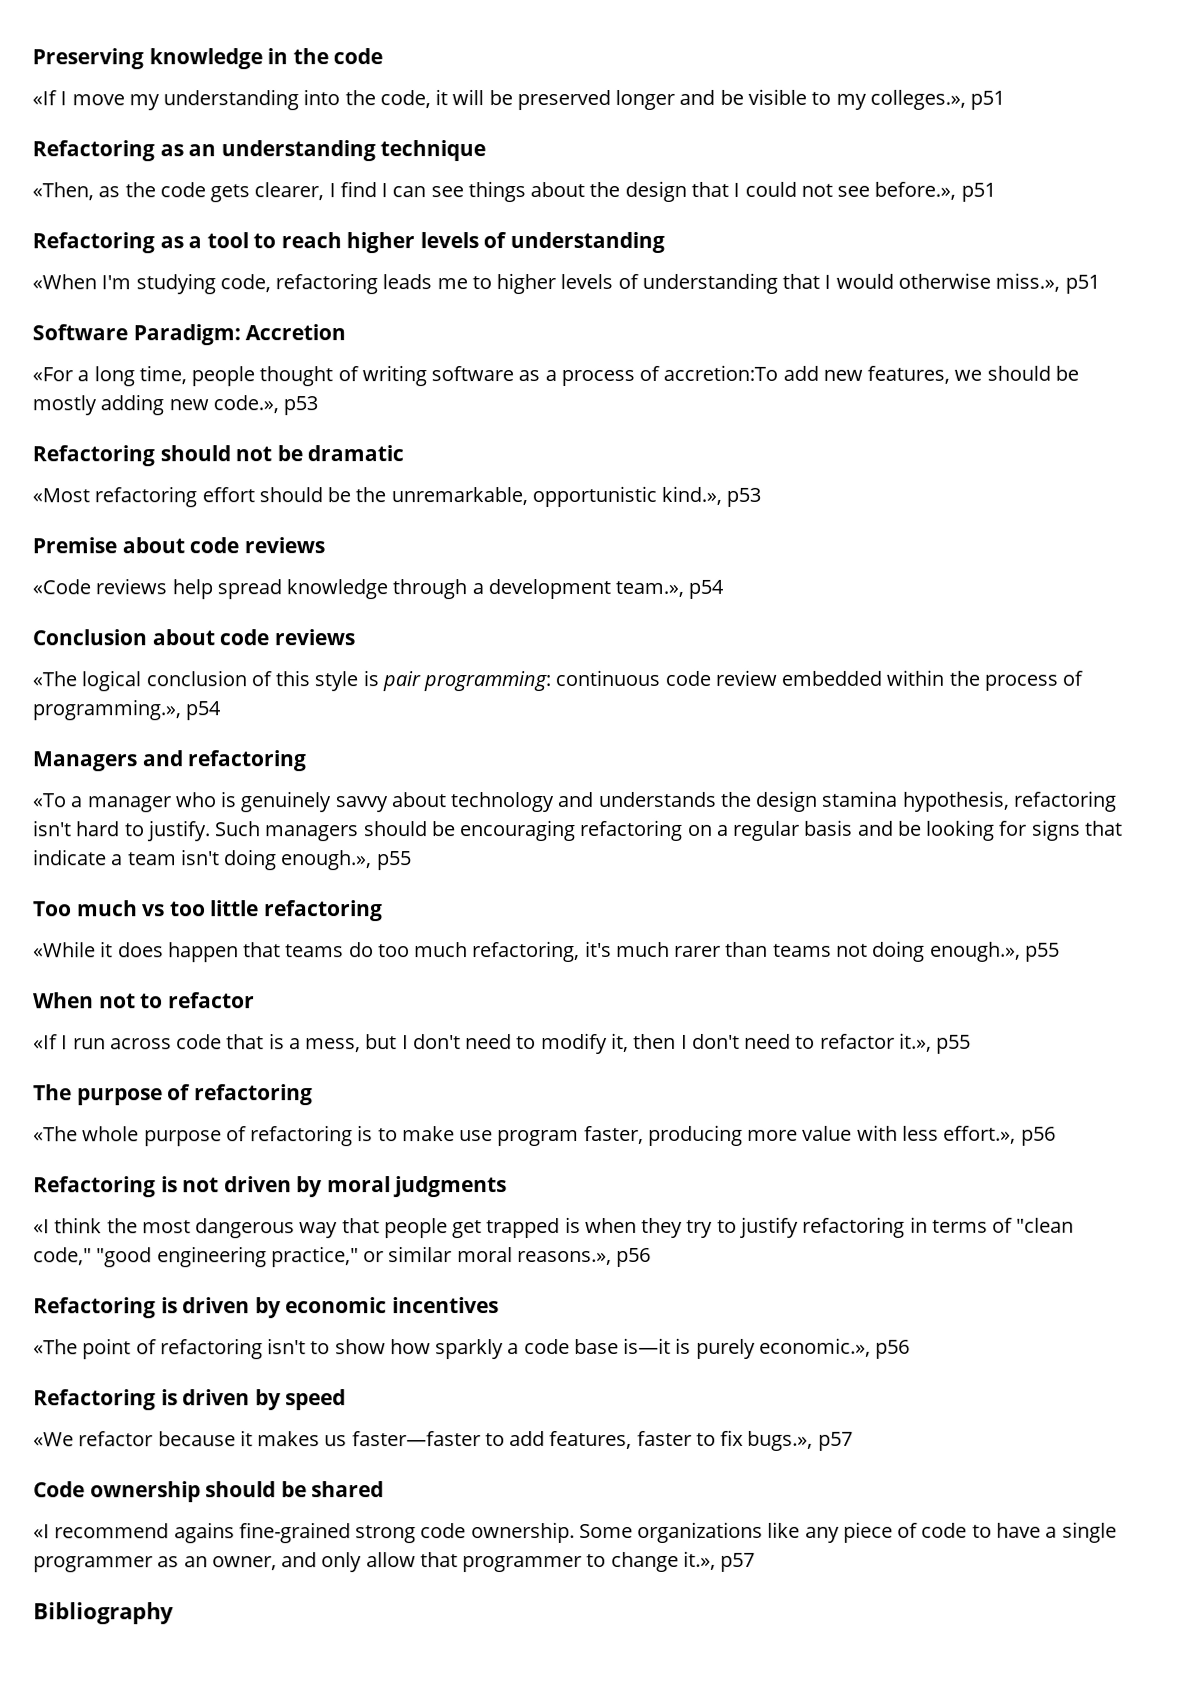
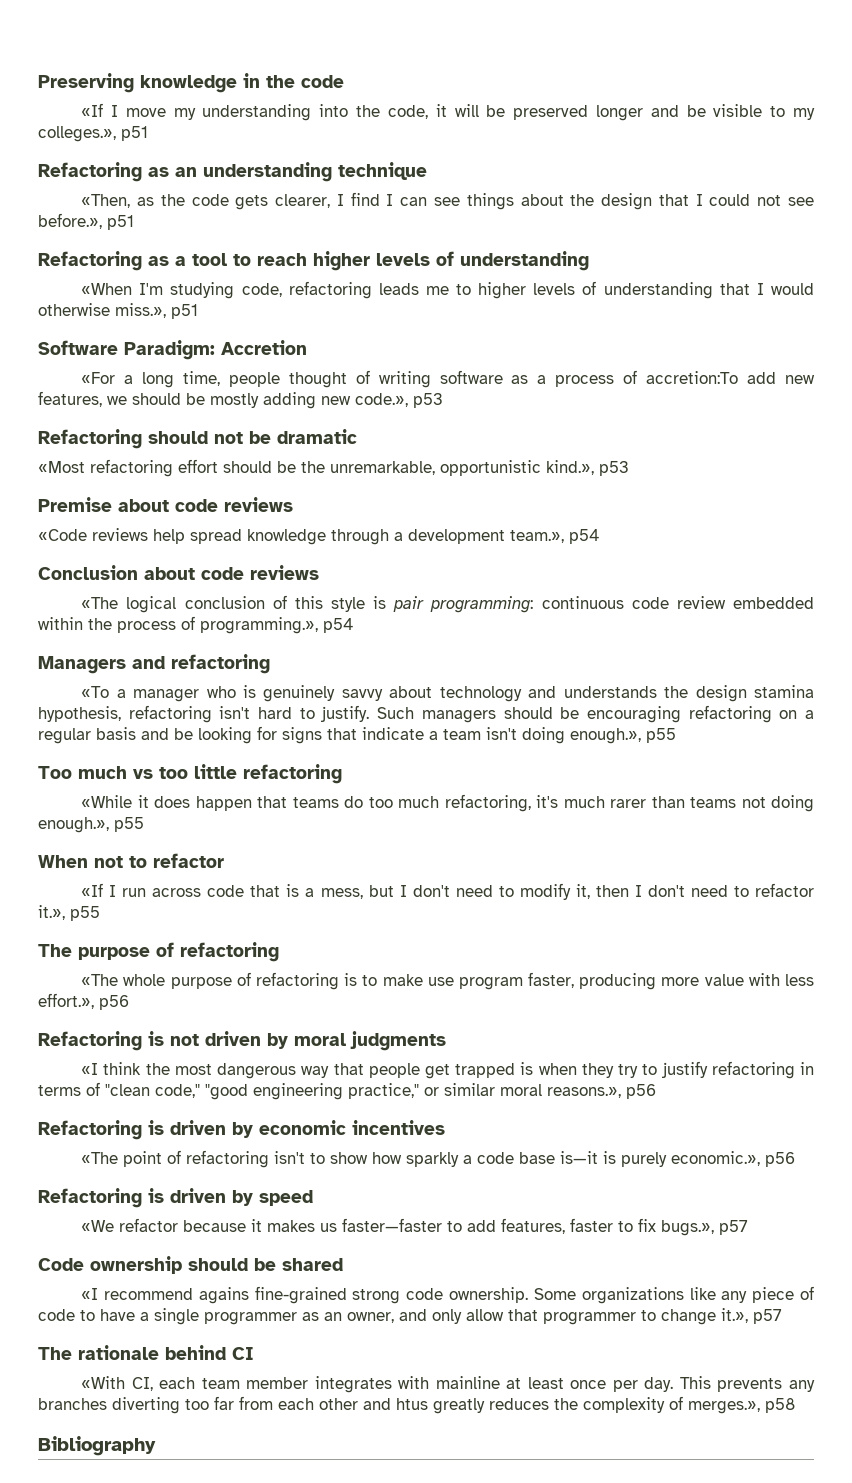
(756, 1562) none -> [38,1345,254,1360] [81,1376,815,1393] [38,1396,795,1414] // The rationale behind CI // «With CI, each team member integrates with mainline at least once per day. This prevents any branches diverting too far from each other and htus greatly reduces the complexity of merges.», p58

